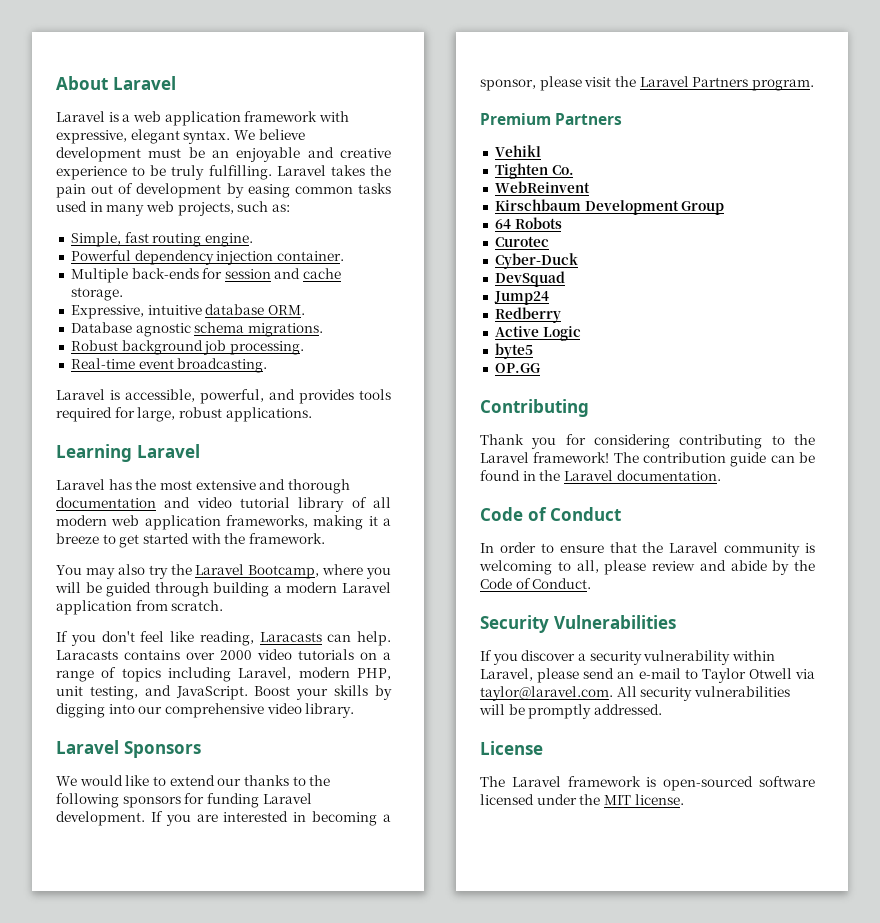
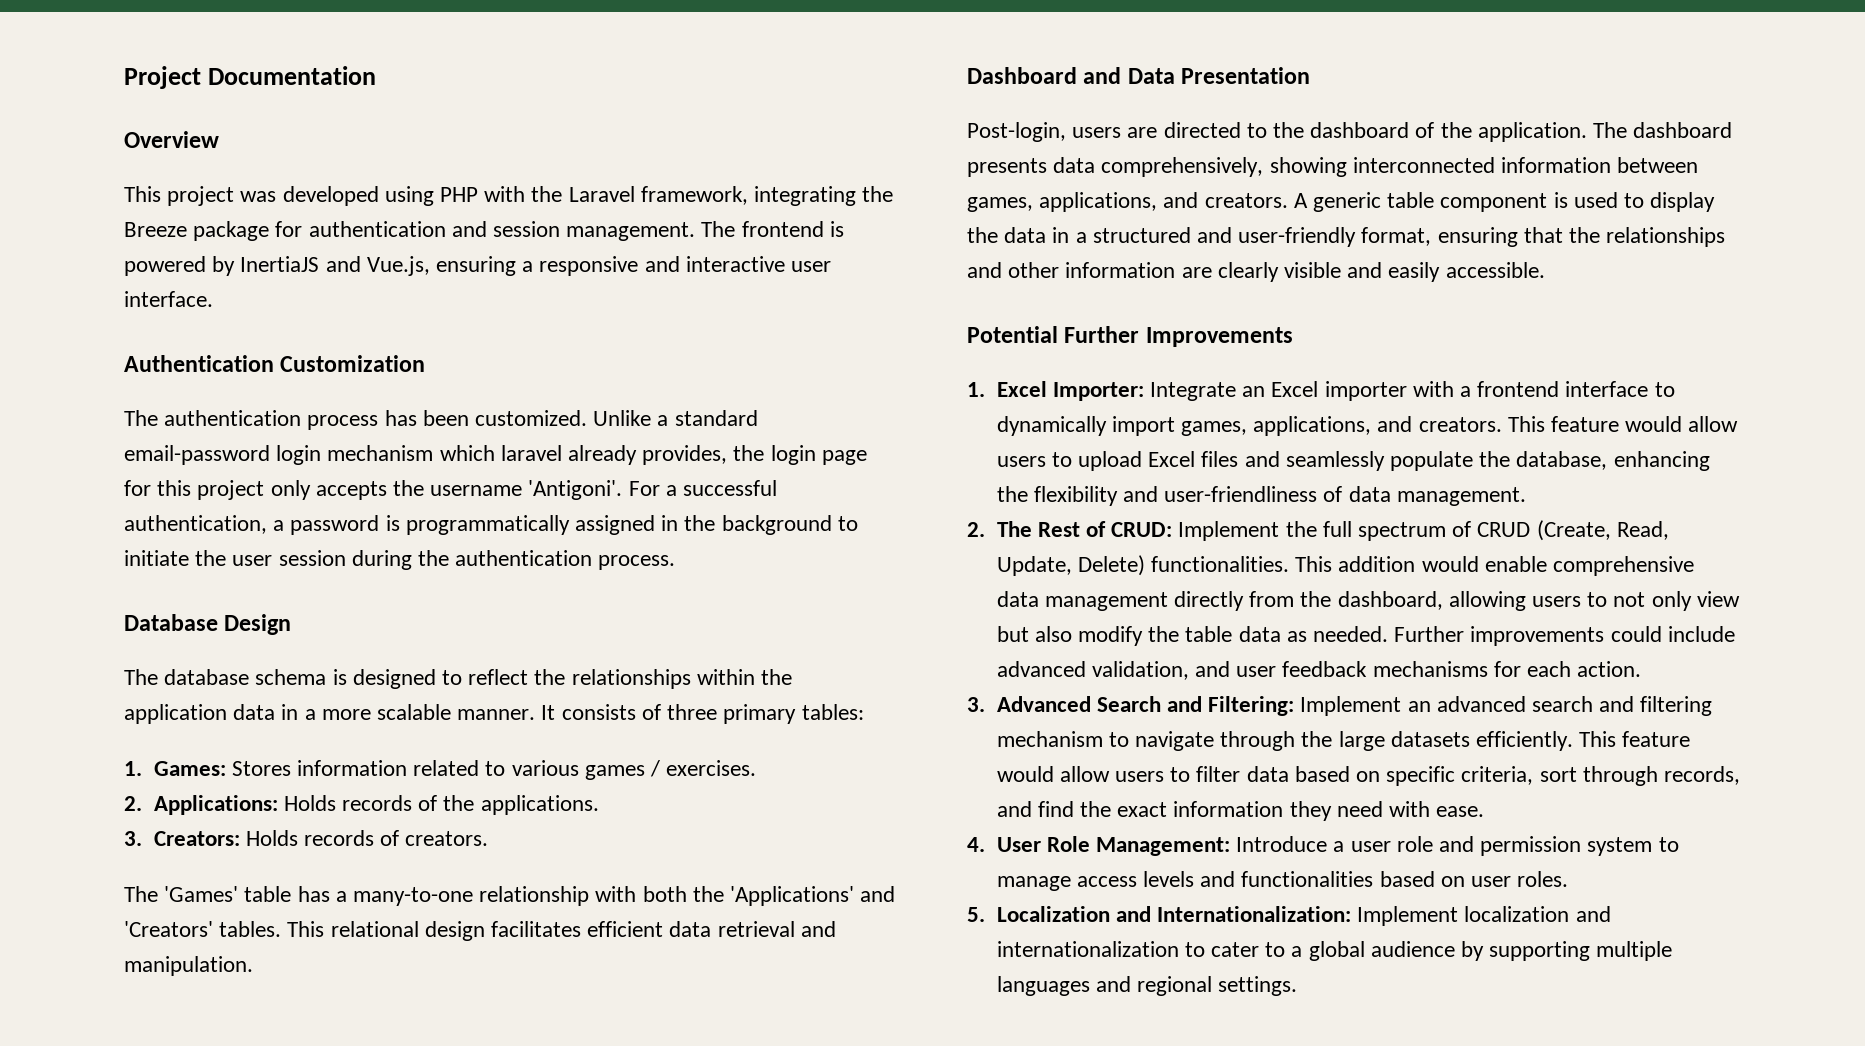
[56,76,176,90] [56,111,349,126] [56,129,305,144] [56,147,391,162] [56,165,391,180] [56,183,392,198] [56,201,290,216] [70,232,253,247] [70,250,344,265] [70,268,342,283] [70,287,123,301] [70,304,305,319] [70,322,323,337] [70,340,304,355] [70,358,268,373] [56,389,391,404] [56,407,312,422] [56,444,200,462] [56,479,350,494] [56,497,391,512] [56,515,391,530] [56,533,325,548] [56,564,391,579] [55,582,391,597] [56,600,224,615] [56,631,391,646] [56,649,391,660] [56,667,391,682] [56,685,392,700] [56,703,355,718] [56,740,201,758] [56,775,331,786] [56,793,312,808] [56,811,391,826] [480,76,814,91] [480,113,623,125] [494,145,541,157] [494,163,574,179] [494,181,590,193] [494,199,725,215] [494,217,562,229] [494,236,549,247] [494,253,578,269] [494,271,565,287] [493,291,549,305] [494,307,561,323] [494,326,581,341] [494,343,533,359] [494,363,541,373] [480,399,589,417] [480,434,815,449] [480,452,815,467] [480,470,721,481] [480,507,622,521] [480,542,815,557] [479,560,815,575] [480,578,592,589] [480,615,676,633] [480,650,775,665] [480,668,815,683] [480,686,790,701] [479,704,662,719] [480,741,543,755] [480,776,815,791] [480,794,684,805] About Laravel // Laravel is a web application framework with expressive, elegant syntax. We believe development must be an enjoyable and creative experience to be truly fulfilling. Laravel takes the pain out of development by easing common tasks used in many web projects, such as: // Simple, fast routing engine. // Powerful dependency injection container. // Multiple back-ends for session and cache storage. // Expressive, intuitive database ORM. // Database agnostic schema migrations. // Robust background job processing. // Real-time event broadcasting. // Laravel is accessible, powerful, and provides tools required for large, robust applications. // Learning Laravel // Laravel has the most extensive and thorough documentation and video tutorial library of all modern web application frameworks, making it a breeze to get started with the framework. // You may also try the Laravel Bootcamp, where you will be guided through building a modern Laravel application from scratch. // If you don't feel like reading, Laracasts can help. Laracasts contains over 2000 video tutorials on a range of topics including Laravel, modern PHP, unit testing, and JavaScript. Boost your skills by digging into our comprehensive video library. // Laravel Sponsors // We would like to extend our thanks to the following sponsors for funding Laravel development. If you are interested in becoming a sponsor, please visit the Laravel Partners program. // Premium Partners // Vehikl // Tighten Co. // WebReinvent // Kirschbaum Development Group // 64 Robots // Curotec // Cyber-Duck // DevSquad // Jump24 // Redberry // Active Logic // byte5 // OP.GG // Contributing // Thank you for considering contributing to the Laravel framework! The contribution guide can be found in the Laravel documentation. // Code of Conduct // In order to ensure that the Laravel community is welcoming to all, please review and abide by the Code of Conduct. // Security Vulnerabilities // If you discover a security vulnerability within Laravel, please send an e-mail to Taylor Otwell via taylor@laravel.com. All security vulnerabilities will be promptly addressed. // License // The Laravel framework is open-sourced software licensed under the MIT license. -> [124,66,376,89] [124,131,219,148] [124,186,894,206] [124,221,844,241] [124,256,832,276] [124,291,213,307] [124,355,426,372] [124,410,758,430] [124,445,867,465] [124,480,778,500] [124,515,858,535] [124,550,676,570] [124,614,292,635] [124,669,793,689] [124,704,864,724] [124,760,757,780] [124,795,599,815] [124,830,489,846] [124,886,896,906] [124,921,836,941] [124,956,253,976] [967,67,1311,84] [967,122,1733,142] [967,157,1699,177] [967,192,1716,212] [967,227,1726,247] [967,262,1545,282] [967,326,1293,347] [967,381,1675,401] [996,416,1739,436] [996,451,1710,471] [996,486,1526,506] [967,520,1669,541] [996,555,1694,576] [996,591,1740,611] [996,626,1735,646] [996,661,1642,680] [967,696,1713,716] [996,731,1691,751] [996,766,1741,786] [996,801,1485,821] [967,836,1679,856] [996,871,1569,891] [967,906,1611,926] [996,941,1673,961] [996,976,1298,996] Project Documentation // Overview // This project was developed using PHP with the Laravel framework, integrating the Breeze package for authentication and session management. The frontend is powered by InertiaJS and Vue.js, ensuring a responsive and interactive user interface. // Authentication Customization // The authentication process has been customized. Unlike a standard email-password login mechanism which laravel already provides, the login page for this project only accepts the username 'Antigoni'. For a successful authentication, a password is programmatically assigned in the background to initiate the user session during the authentication process. // Database Design // The database schema is designed to reflect the relationships within the application data in a more scalable manner. It consists of three primary tables: // 1. Games: Stores information related to various games / exercises. // 2. Applications: Holds records of the applications. // 3. Creators: Holds records of creators. // The 'Games' table has a many-to-one relationship with both the 'Applications' and 'Creators' tables. This relational design facilitates efficient data retrieval and manipulation. // Dashboard and Data Presentation // Post-login, users are directed to the dashboard of the application. The dashboard presents data comprehensively, showing interconnected information between games, applications, and creators. A generic table component is used to display the data in a structured and user-friendly format, ensuring that the relationships and other information are clearly visible and easily accessible. // Potential Further Improvements // 1. Excel Importer: Integrate an Excel importer with a frontend interface to dynamically import games, applications, and creators. This feature would allow users to upload Excel files and seamlessly populate the database, enhancing the flexibility and user-friendliness of data management. // 2. The Rest of CRUD: Implement the full spectrum of CRUD (Create, Read, Update, Delete) functionalities. This addition would enable comprehensive data management directly from the dashboard, allowing users to not only view but also modify the table data as needed. Further improvements could include advanced validation, and user feedback mechanisms for each action. // 3. Advanced Search and Filtering: Implement an advanced search and filtering mechanism to navigate through the large datasets efficiently. This feature would allow users to filter data based on specific criteria, sort through records, and find the exact information they need with ease. // 4. User Role Management: Introduce a user role and permission system to manage access levels and functionalities based on user roles. // 5. Localization and Internationalization: Implement localization and internationalization to cater to a global audience by supporting multiple languages and regional settings.

